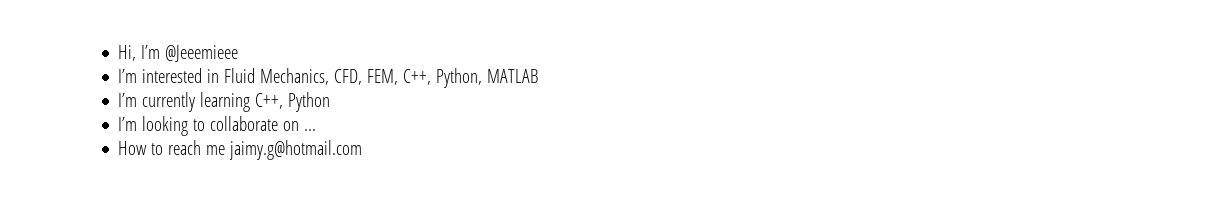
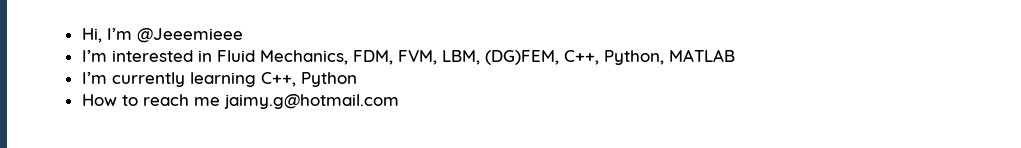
[334,69,399,85] CFD, FEM, -> [352,50,559,65] FDM, FVM, LBM, (DG)FEM,
[118,116,317,136] // I’m looking to collaborate on ... -> (357, 79) none

